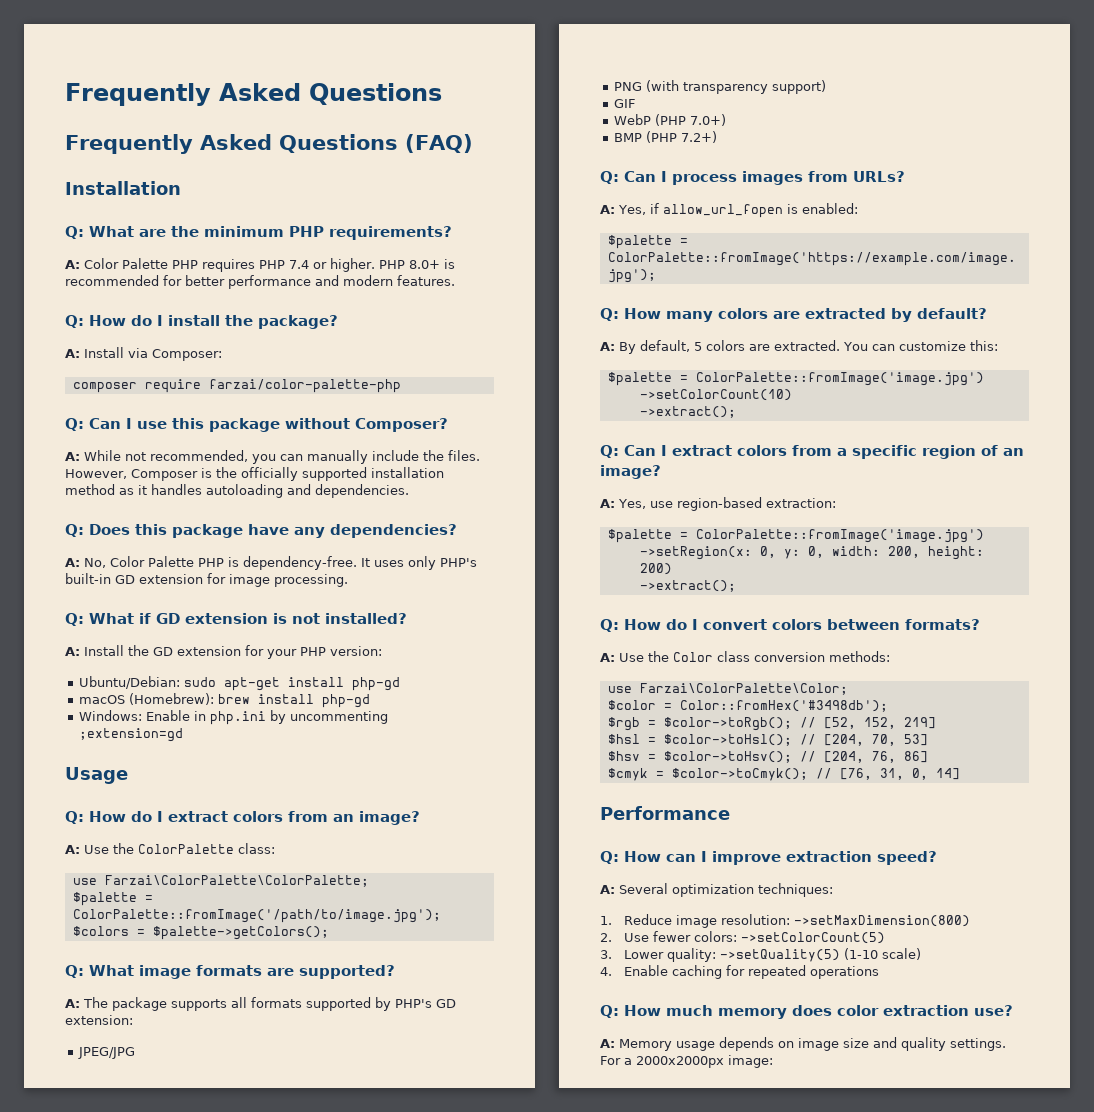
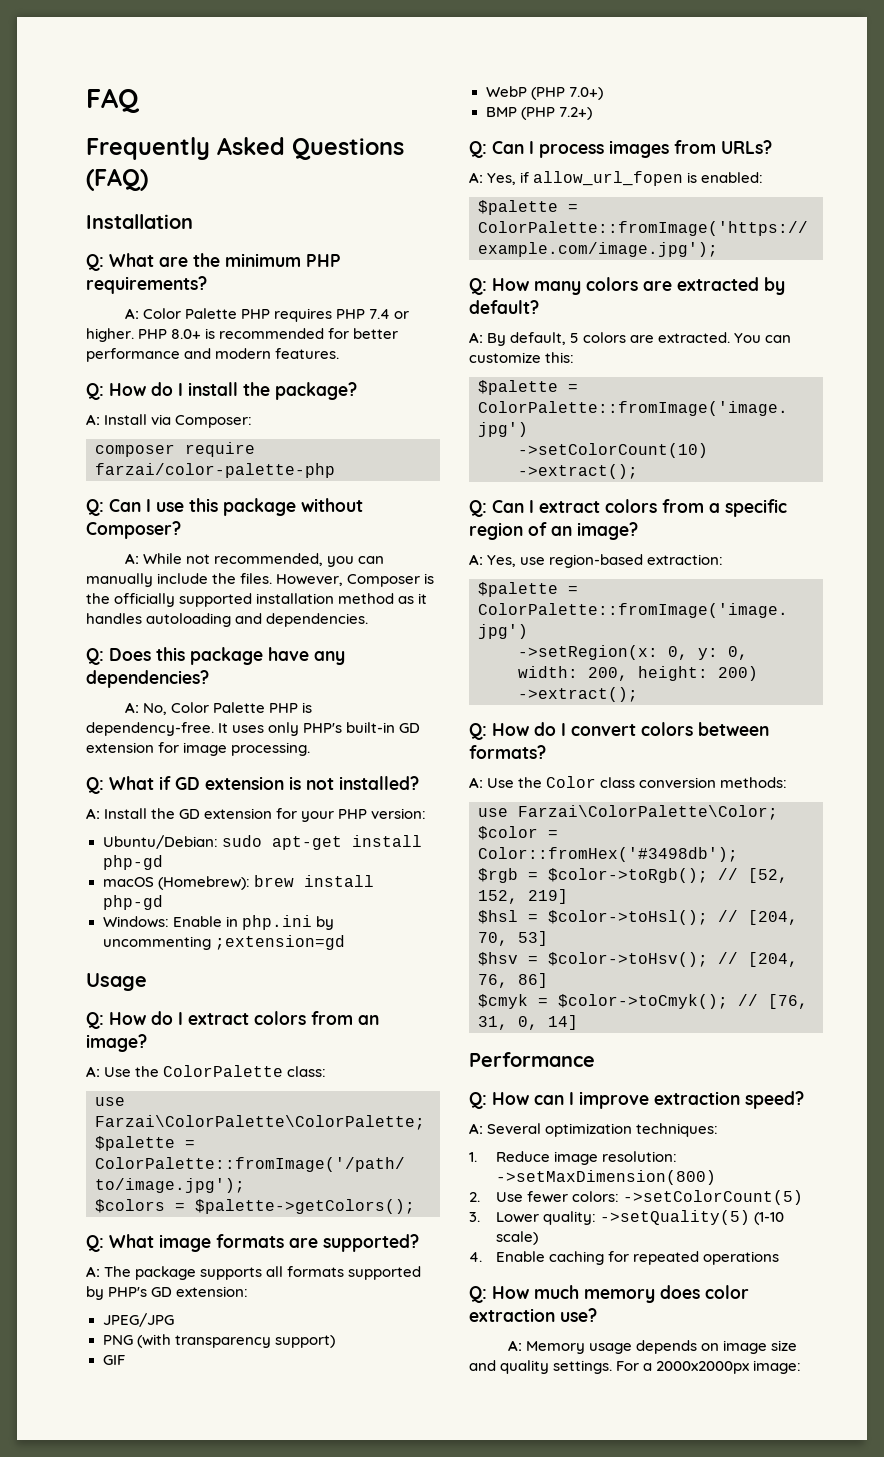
[65,83,442,106] Frequently Asked Questions -> [86,88,140,113] FAQ

